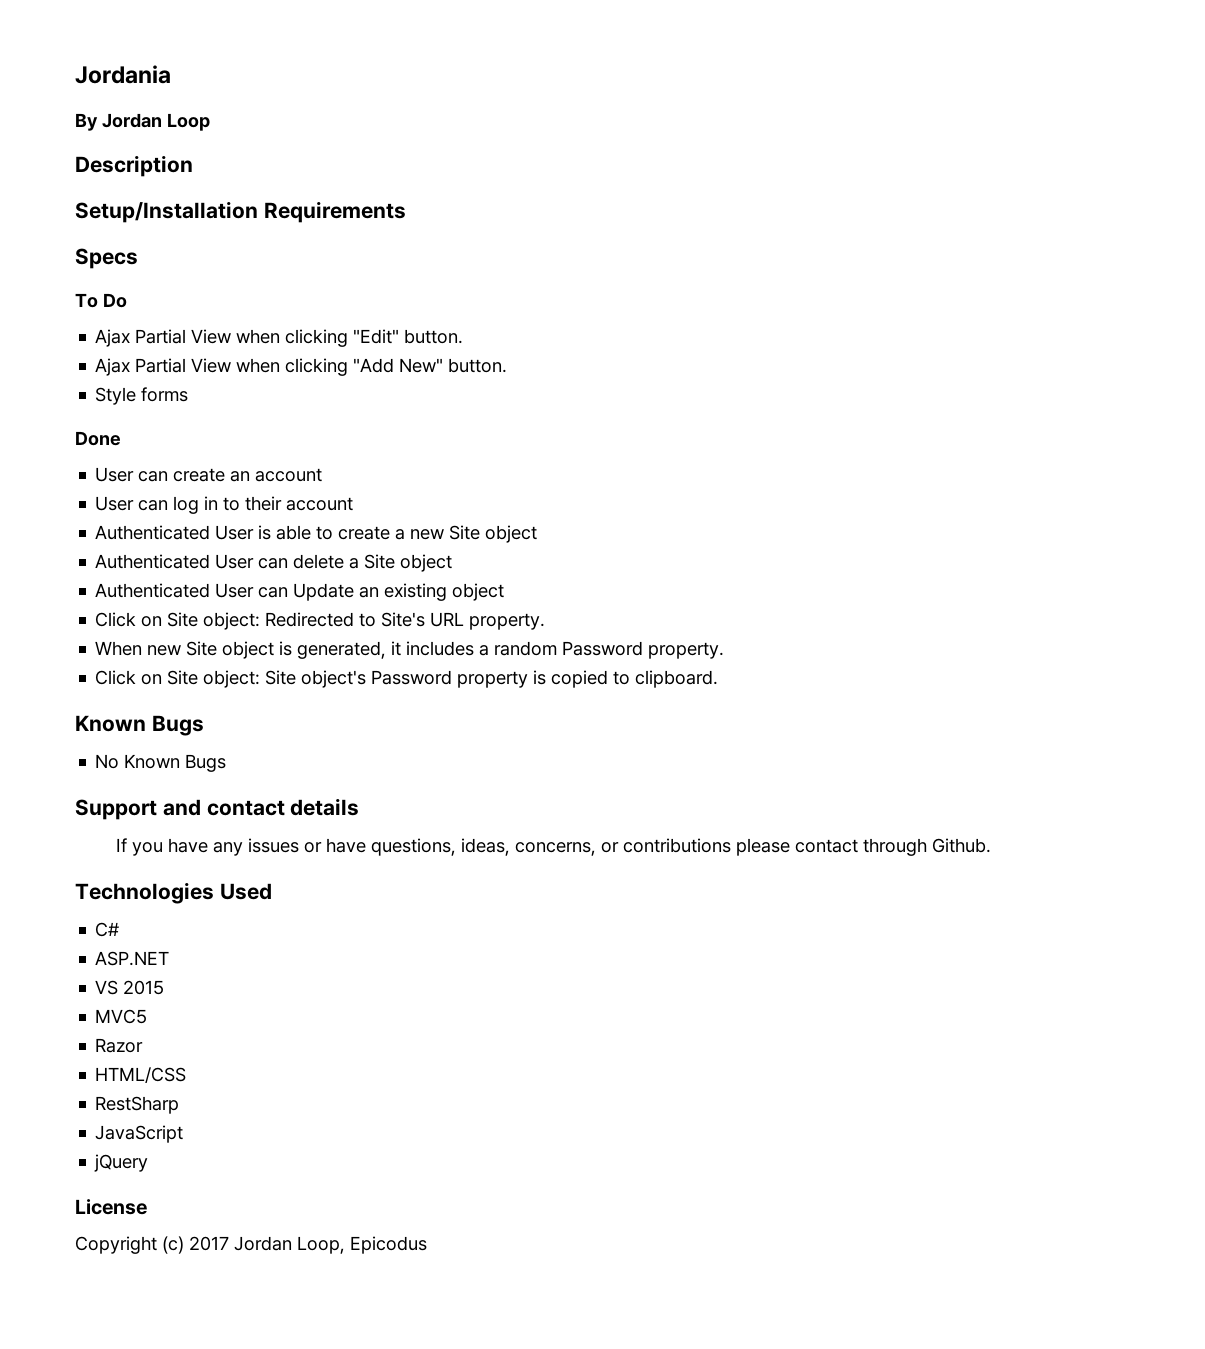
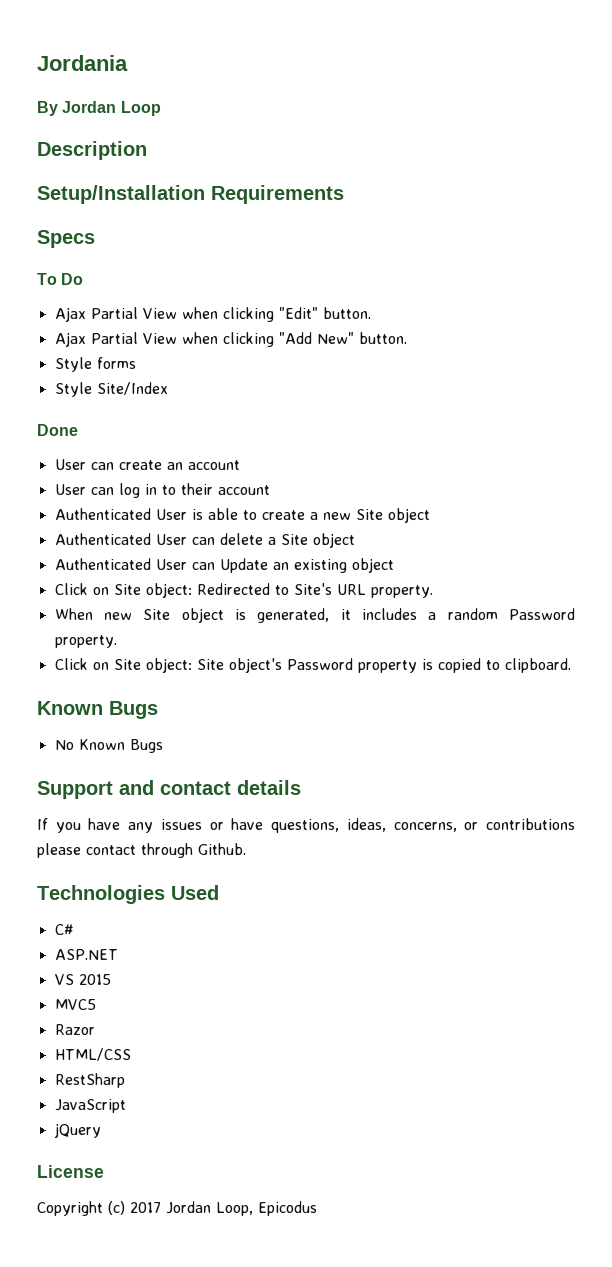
(189, 394) none -> [54,382,168,397] // Style Site/Index

